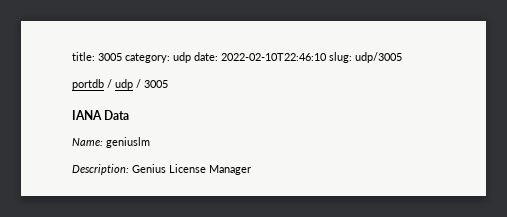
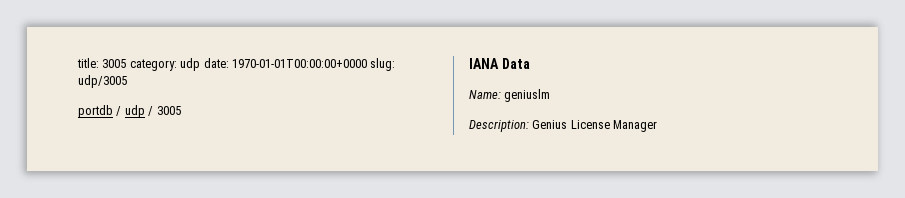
[221,53,327,61] 2022-02-10T22:46:10 -> [231,59,367,68] 1970-01-01T00:00:00+0000

